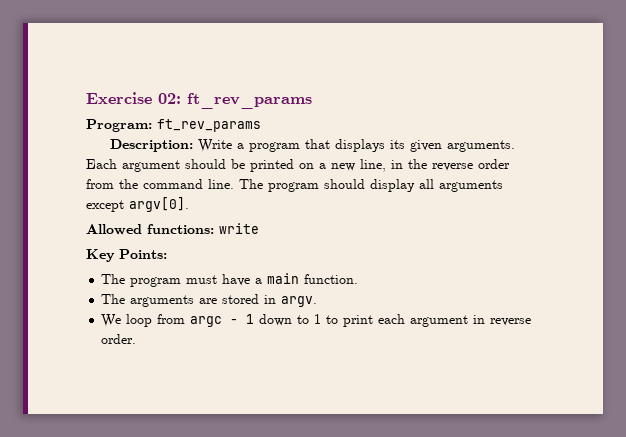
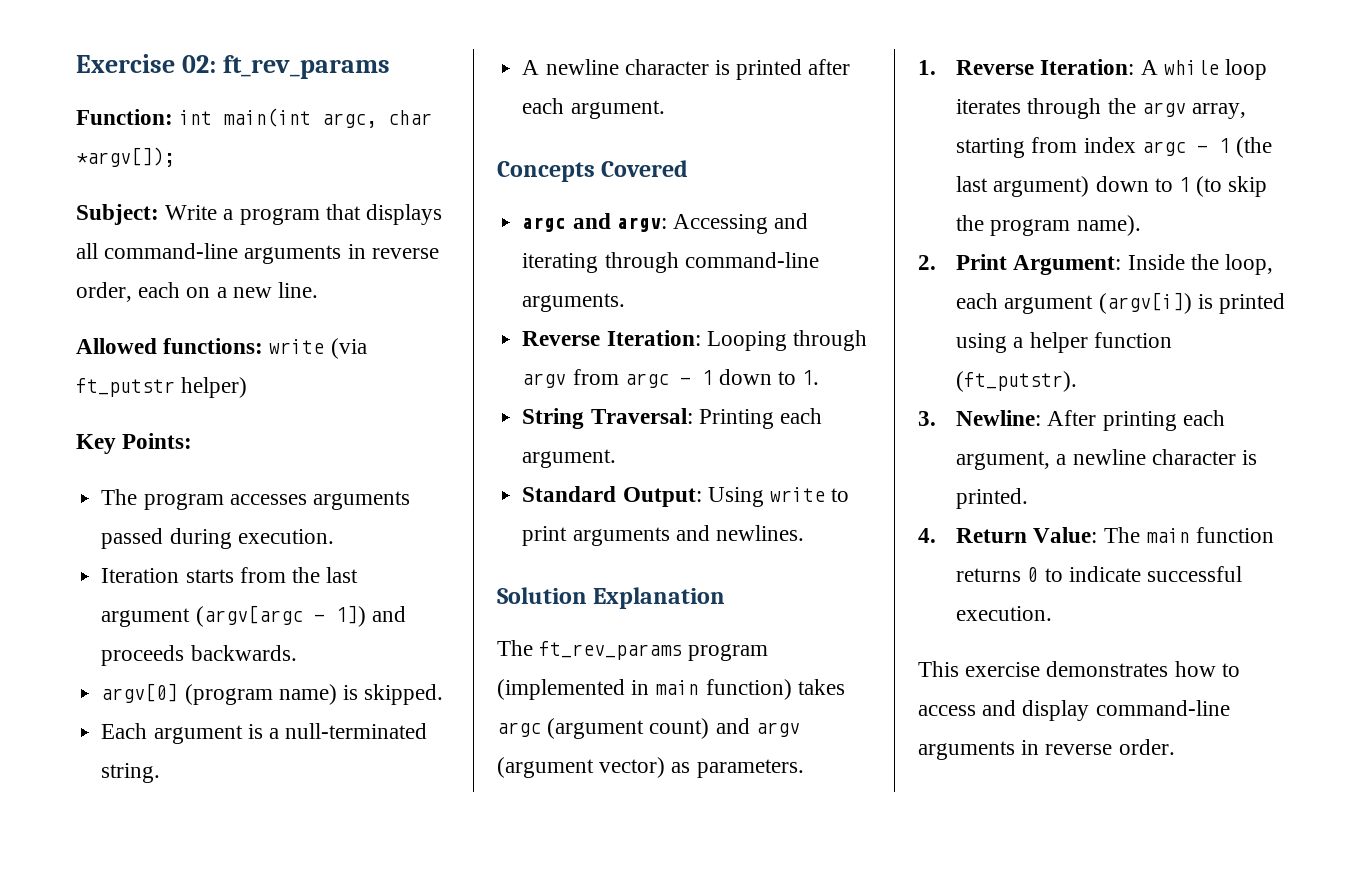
[86,119,261,132] [110,139,194,152] Program: ft_rev_params // Description: -> [76,108,433,128] [76,147,175,167] [76,204,159,225] Function: int main(int argc, char *argv[]); // Subject:
[390,140,516,152] [86,159,510,172] [86,179,503,192] [86,197,189,212] its given arguments. Each argument should be printed on a new line, in the reverse order from the command line. The program should display all arguments except argv[0]. -> [76,243,439,264] [76,282,319,302] all command-line arguments in reverse order, each on a new line.
(259, 228) none -> [330,338,367,359] [76,377,248,398] (via ft_putstr helper)
[186,273,359,286] [101,294,318,307] [101,314,153,327] must have a main function. // The arguments are stored in argv. // We loop -> [229,491,410,510] [101,528,334,549] [101,567,359,583] [101,605,406,627] [101,645,297,666] [101,683,444,705] [101,723,428,744] [101,763,161,783] [522,59,851,80] [522,98,665,119] [497,160,689,182] [522,213,809,234] [522,252,819,273] [522,293,626,312] [522,330,867,351] [522,373,567,388] accesses arguments passed during execution. // Iteration starts from the last argument (argv[argc - 1]) and proceeds backwards. // argv[0] (program name) is skipped. // Each argument is a null-terminated string. // A newline character is printed after each argument. // Concepts Covered // argc and argv: Accessing and iterating through command-line arguments. // Reverse Iteration: Looping through argv
[314,314,469,327] 1 to print each argument -> [802,370,820,385] [522,408,822,429] [522,449,617,468] [522,486,850,507] [522,525,804,546] [497,587,726,609] [497,640,769,661] [497,679,845,700] [497,718,800,739] [497,757,804,778] [918,59,1268,80] [956,98,1247,119] [956,137,1273,158] [956,176,1268,197] [956,215,1141,236] [918,254,1274,275] [956,292,1286,314] [956,332,1172,353] [956,371,1078,392] [918,410,1225,431] [956,449,1258,470] [956,488,1029,509] [918,527,1275,543] [956,566,1243,582] [956,606,1053,621] [918,661,1240,677] [918,700,1230,721] [918,741,1015,760] 1. // String Traversal: Printing each argument. // Standard Output: Using write to print arguments and newlines. // Solution Explanation // The ft_rev_params program (implemented in main function) takes argc (argument count) and argv (argument vector) as parameters. // 1. Reverse Iteration: A while loop iterates through the argv array, starting from index argc - 1 (the last argument) down to 1 (to skip the program name). // 2. Print Argument: Inside the loop, each argument (argv[i]) is printed using a helper function (ft_putstr). // 3. Newline: After printing each argument, a newline character is printed. // 4. Return Value: The main function returns 0 to indicate successful execution. // This exercise demonstrates how to access and display command-line arguments

